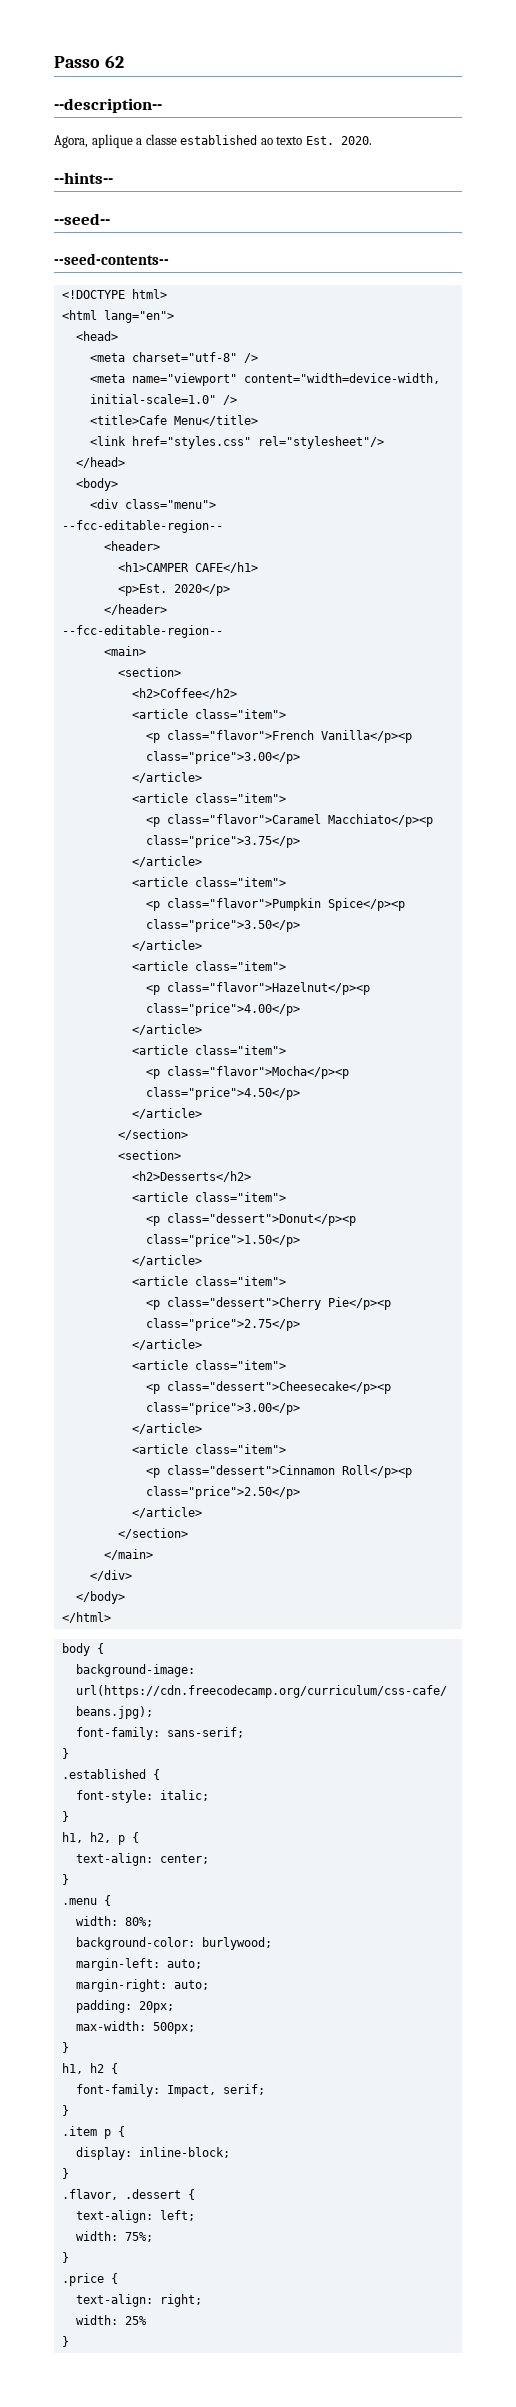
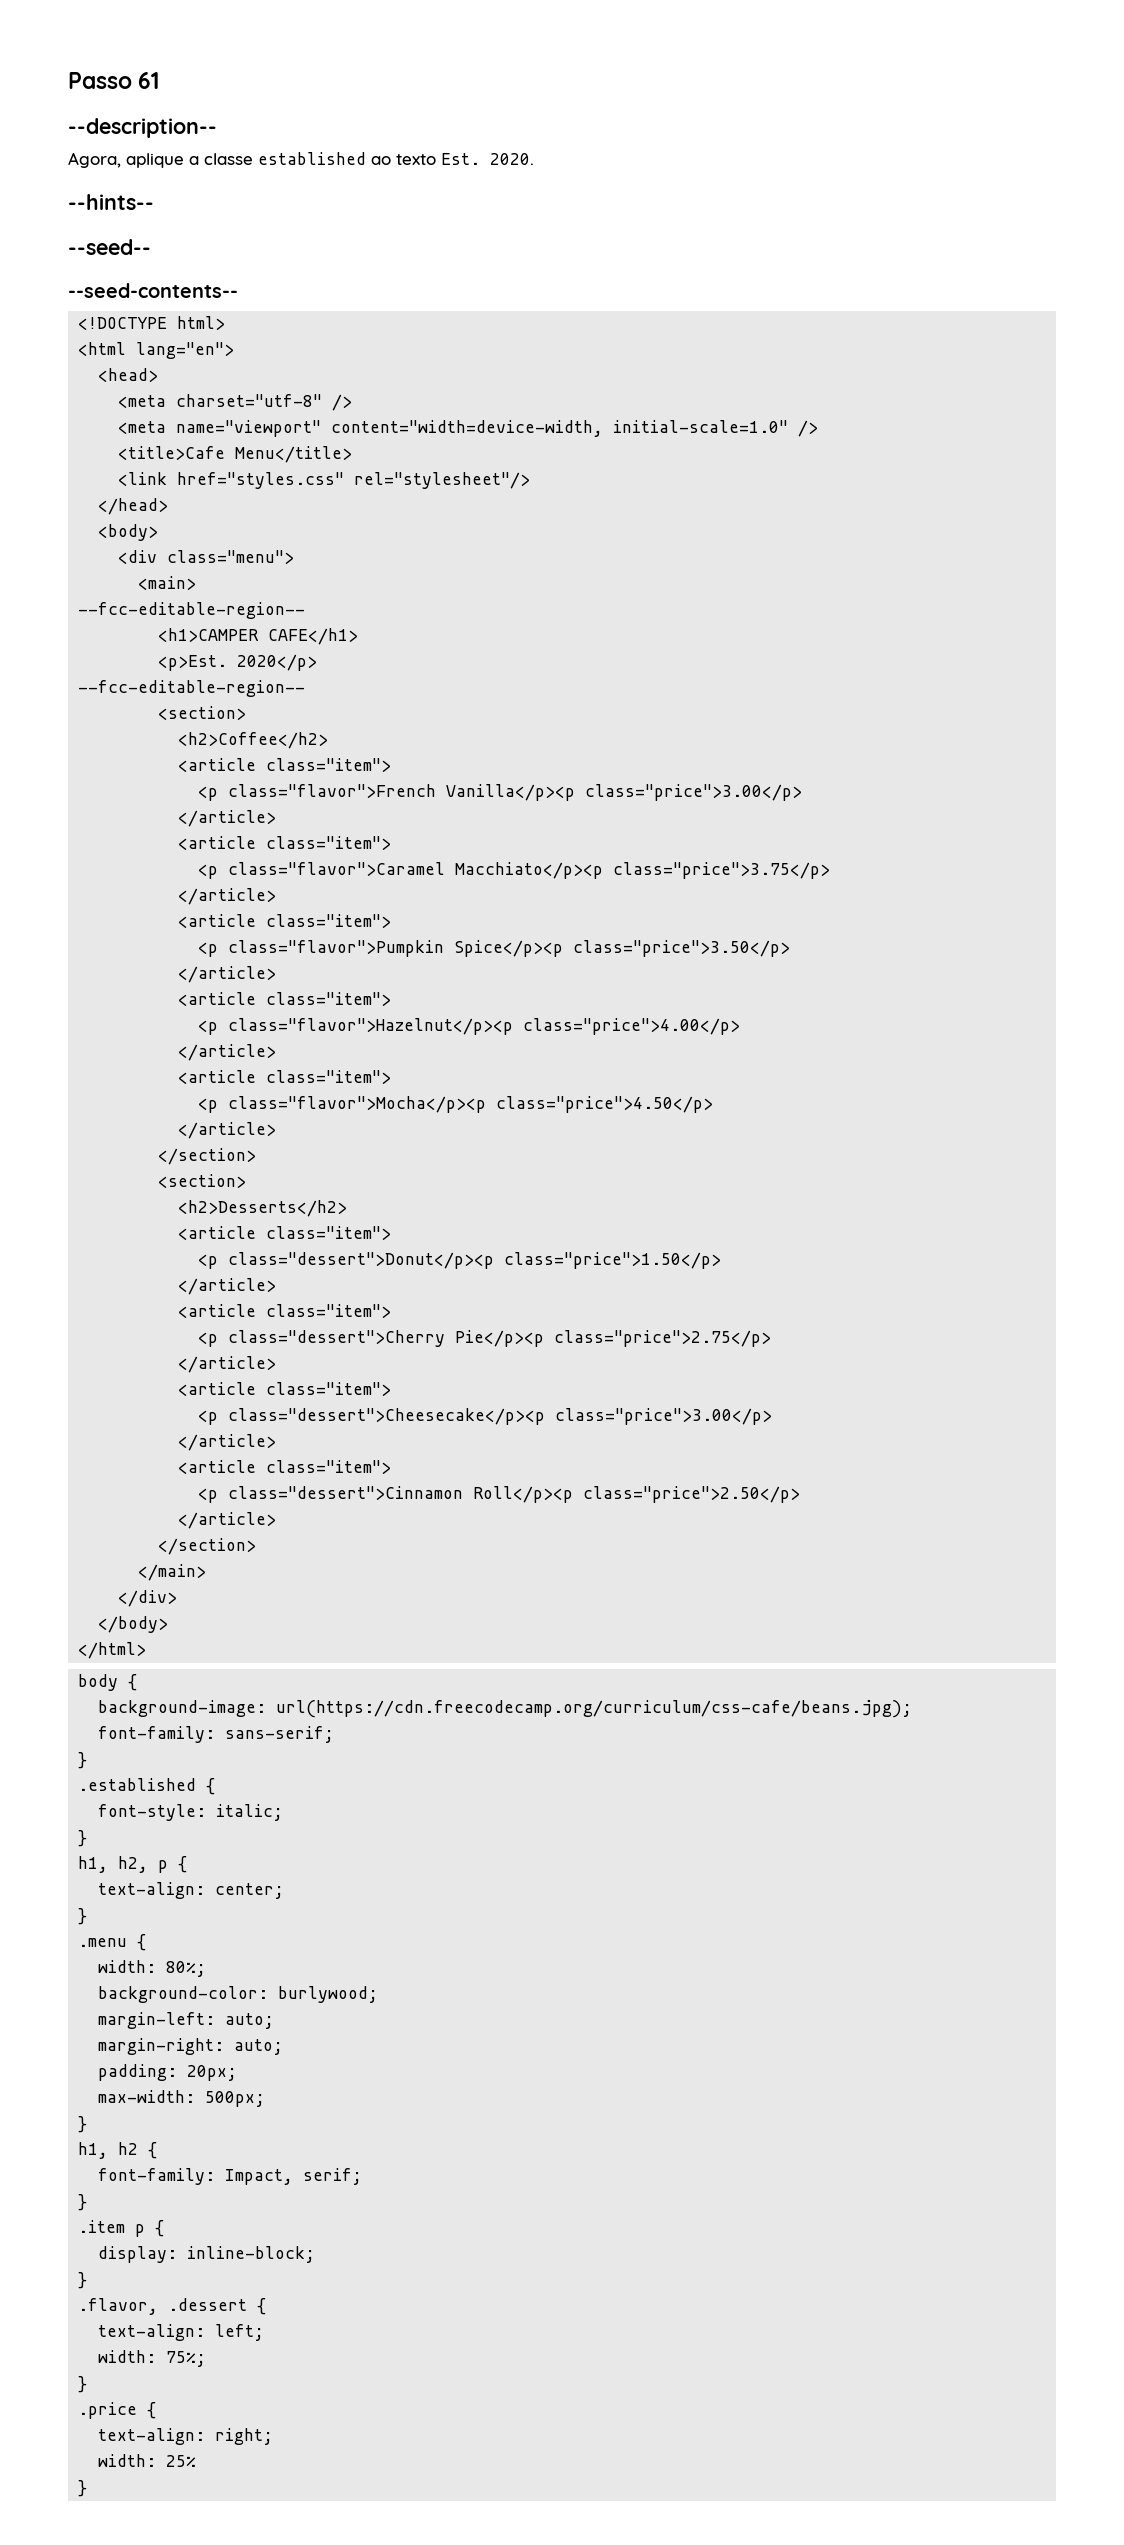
[104,55,124,68] 62 -> [138,72,160,89] 61
[61,520,223,533] [103,541,160,551] // --fcc-editable-region-- // <header> -> [138,576,197,590] [78,602,306,619] // <main> // --fcc-editable-region--
[103,604,167,615] [61,625,223,638] [103,646,146,656] // </header> // --fcc-editable-region-- // <main> -> [78,680,306,697] // --fcc-editable-region--

